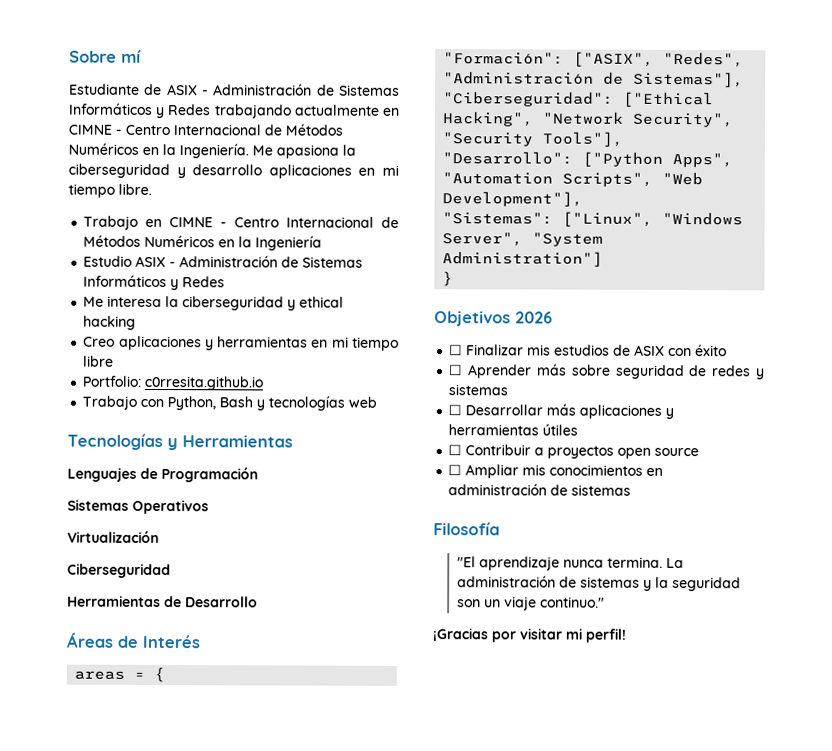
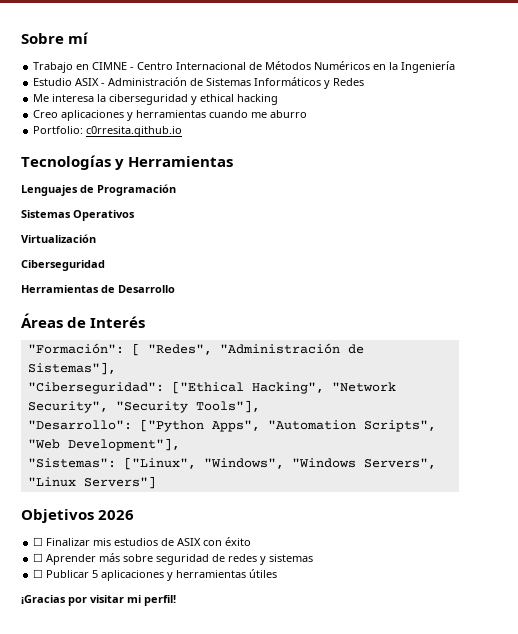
[69,83,400,96] [68,102,400,119] [68,123,343,136] [68,142,356,159] [68,163,399,179] [68,183,152,198] // Estudiante de ASIX - Administración de Sistemas Informáticos y Redes trabajando actualmente en CIMNE - Centro Internacional de Métodos Numéricos en la Ingeniería. Me apasiona la ciberseguridad y desarrollo aplicaciones en mi tiempo libre. -> (90, 38) none
[311,336,399,351] [83,355,115,367] [82,375,264,391] [82,395,378,411] en mi tiempo libre // Portfolio: c0rresita.github.io // Trabajo con Python, Bash y tecnologías web -> [209,110,308,118] [33,126,183,137] cuando me aburro // Portfolio: c0rresita.github.io
[74,666,166,683] // areas = { -> (146, 322) none
[573,51,655,67] ["ASIX", -> [131,343,140,356] [
[662,211,744,226] [442,232,604,247] [442,251,604,267] [442,271,454,287] "Windows Server", "System Administration"] // } -> [203,458,436,469] [27,476,156,489] "Windows", "Windows Servers", "Linux Servers"]
[465,403,577,416] Desarrollar más -> [46,570,99,578] Publicar 5
[448,444,700,459] [448,464,664,479] [448,483,632,496] [433,522,500,536] [456,556,684,571] [456,575,741,592] [456,596,605,611] // ☐ Contribuir a proyectos open source // ☐ Ampliar mis conocimientos en administración de sistemas // Filosofía // "El aprendizaje nunca termina. La administración de sistemas y la seguridad son un viaje continuo." -> (278, 573) none

